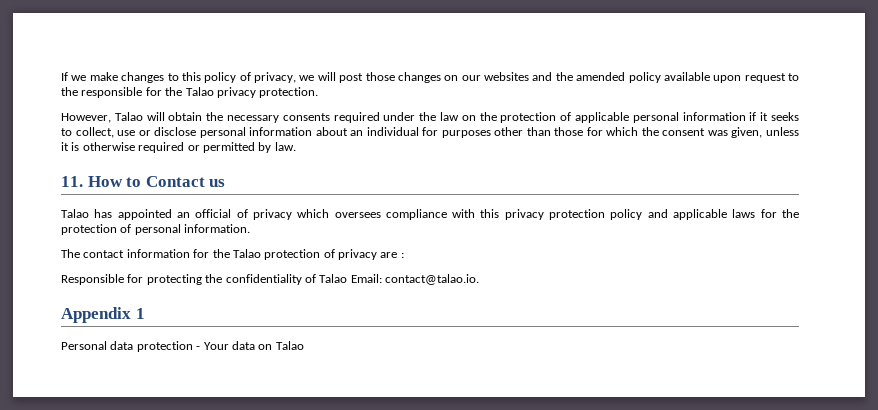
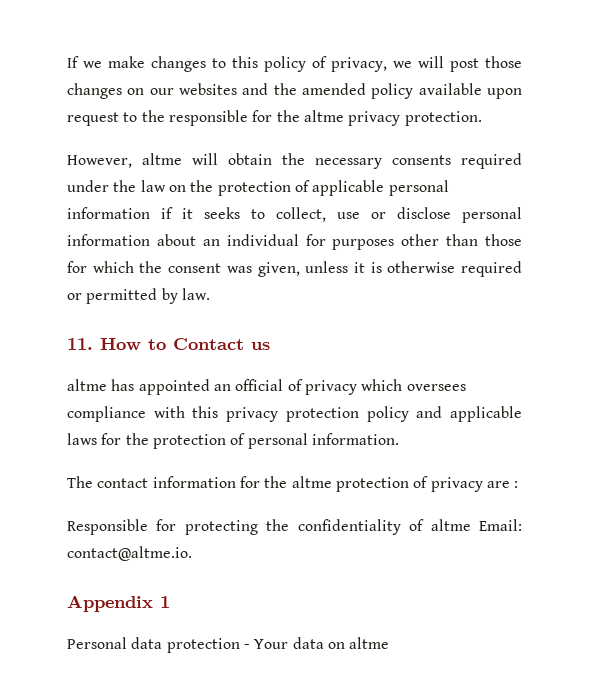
[185,87,214,96] Talao -> [303,110,344,122] altme
[114,112,143,121] Talao -> [142,153,182,165] altme
[61,209,89,218] Talao -> [67,379,107,391] altme
[232,249,261,258] Talao -> [291,476,332,488] altme
[319,274,479,285] Talao Email: contact@talao.io. -> [430,519,522,531] [67,546,192,561] altme Email: contact@altme.io.
[275,341,304,350] Talao -> [349,637,390,649] altme

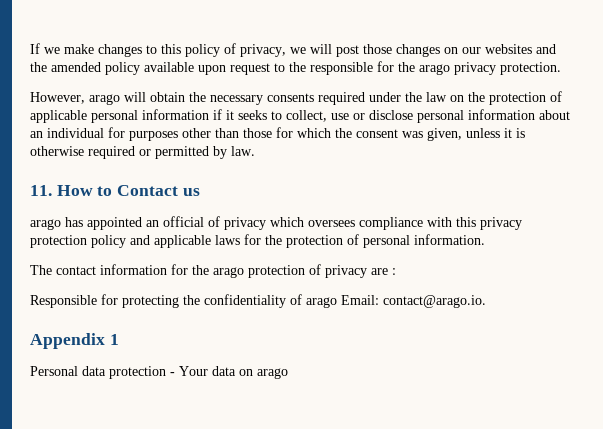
[303,110,344,122] altme -> [419,64,450,75] arago
[142,153,182,165] altme -> [89,94,120,105] arago
[67,379,107,391] altme -> [30,219,61,230] arago
[291,476,332,488] altme -> [213,267,244,278] arago
[430,519,522,531] [67,546,192,561] altme Email: contact@altme.io. -> [306,295,486,308] arago Email: contact@arago.io.
[349,637,390,649] altme -> [257,368,288,379] arago

